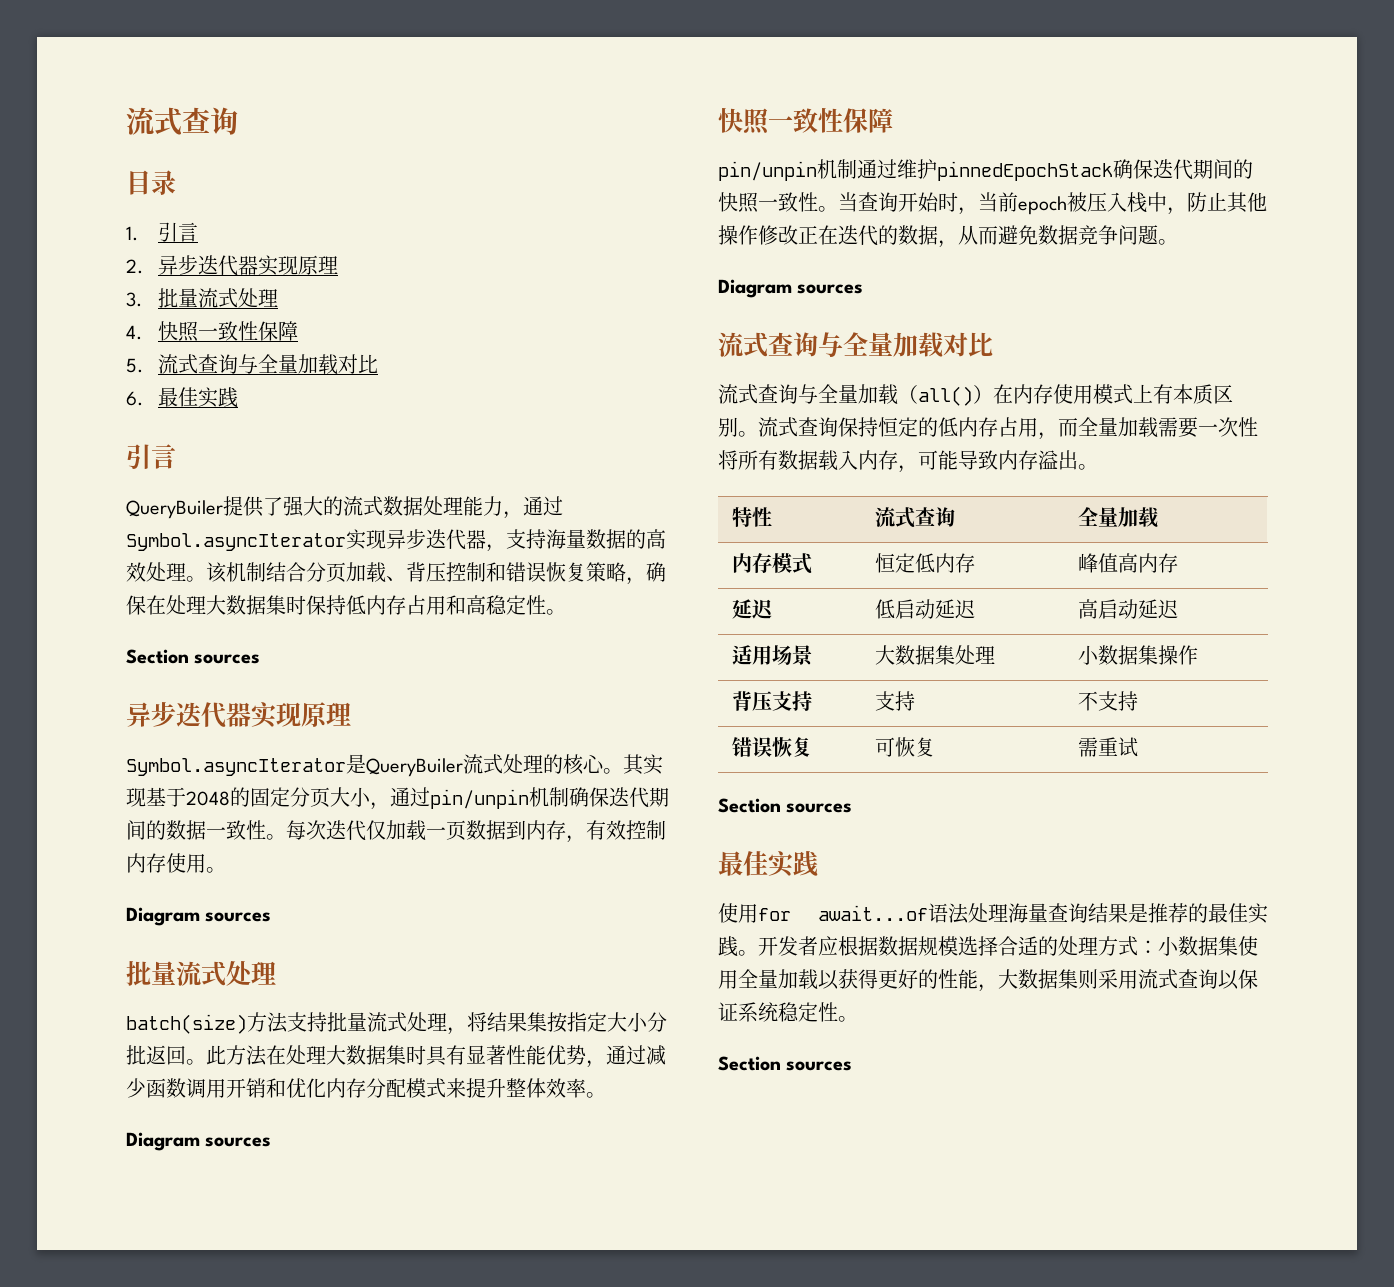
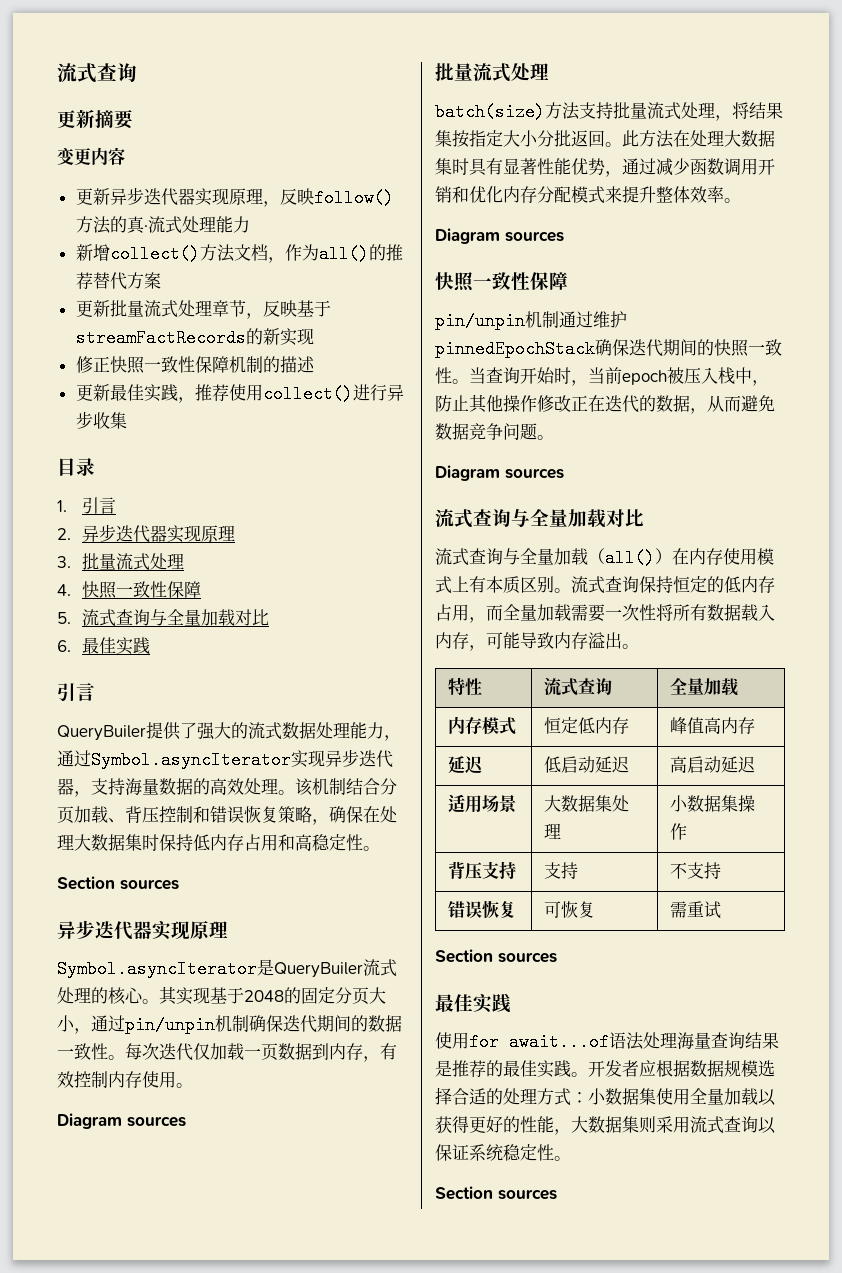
[126,107,238,136] 流式查询 -> [57,63,137,83] [57,109,133,129] [57,147,125,165] [75,187,394,207] [75,216,250,234] [75,244,403,263] [75,272,161,290] [75,300,331,319] [75,328,314,347] [75,356,315,374] [75,384,404,403] [75,411,127,429] 流式查询 // 更新摘要 // 变更内容 // 更新异步迭代器实现原理，反映follow()方法的真·流式处理能力 // 新增collect()方法文档，作为all()的推荐替代方案 // 更新批量流式处理章节，反映基于streamFactRecords的新实现 // 修正快照一致性保障机制的描述 // 更新最佳实践，推荐使用collect()进行异步收集

